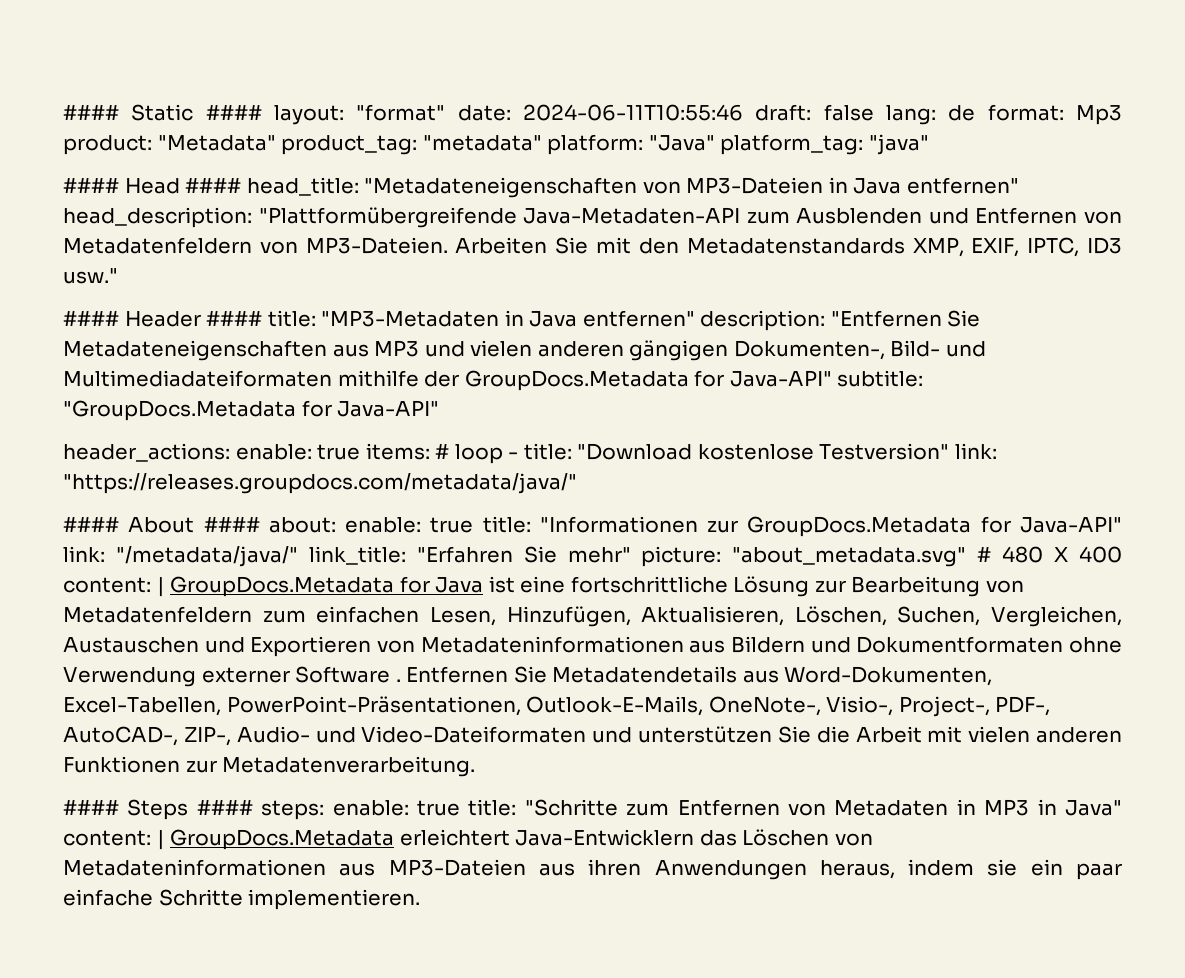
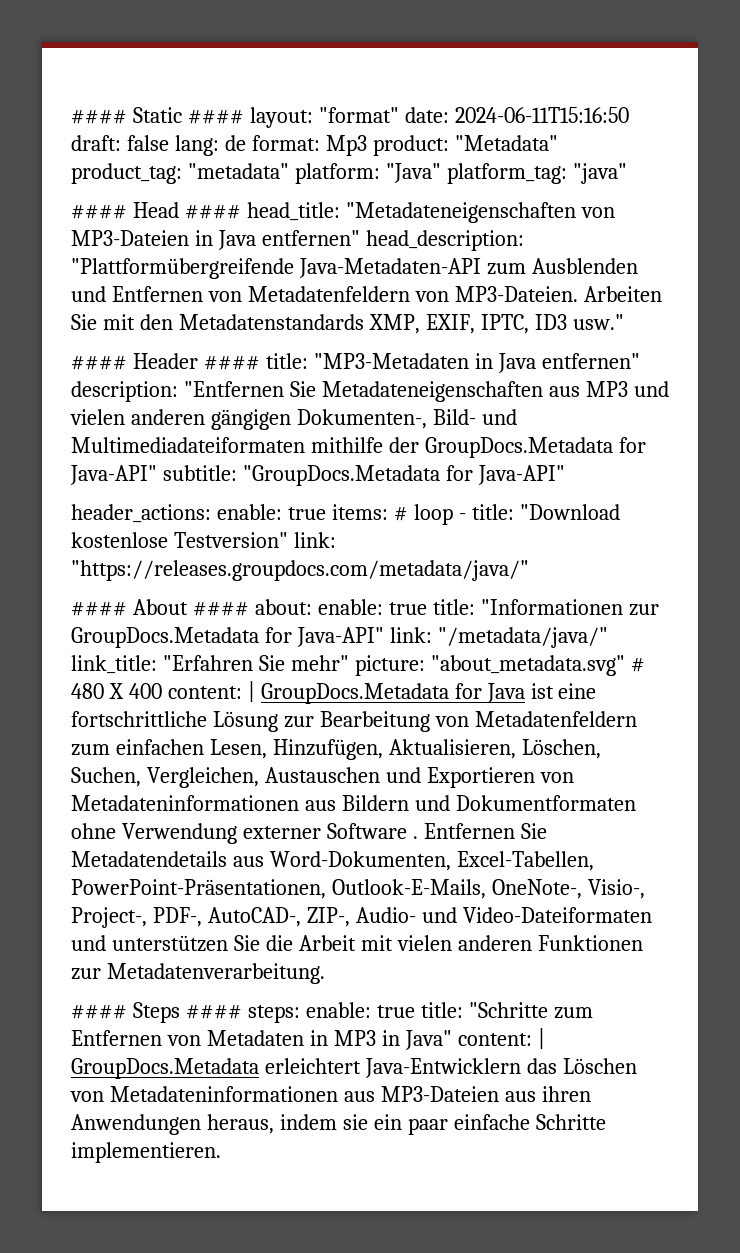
[523,104,743,121] 2024-06-11T10:55:46 -> [454,107,629,123] 2024-06-11T15:16:50

